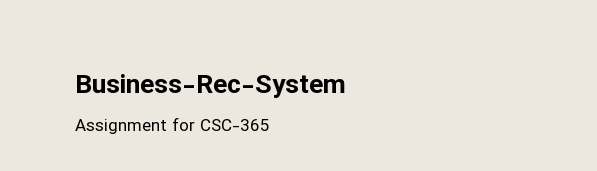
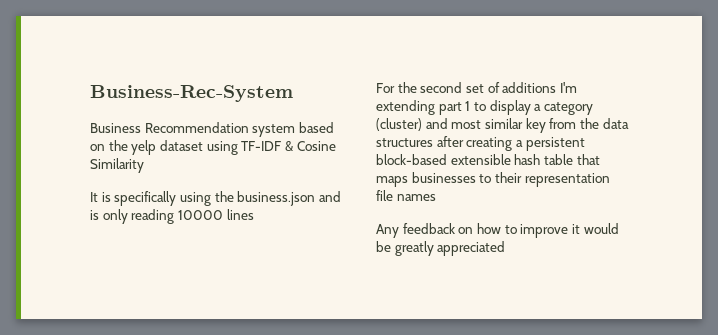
[75,117,270,134] Assignment for CSC-365 -> [90,122,334,137] [90,140,336,155] [90,158,144,173] [90,191,341,206] [90,209,254,224] [376,82,577,93] [376,100,593,115] [376,118,629,133] [376,136,585,151] [376,154,600,165] [376,172,610,187] [376,190,436,201] [376,223,619,238] [376,241,506,256] Business Recommendation system based on the yelp dataset using TF-IDF & Cosine Similarity // It is specifically using the business.json and is only reading 10000 lines // For the second set of additions I'm extending part 1 to display a category (cluster) and most similar key from the data structures after creating a persistent block-based extensible hash table that maps businesses to their representation file names // Any feedback on how to improve it would be greatly appreciated

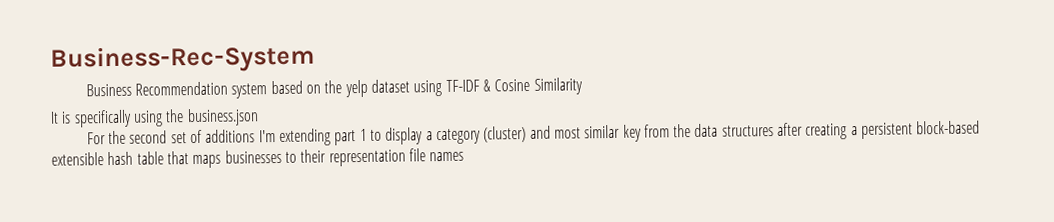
[318,191,341,202] [90,209,254,224] and is only reading 10000 lines -> (259, 117) none
[376,223,619,238] [376,241,506,256] // Any feedback on how to improve it would be greatly appreciated -> (465, 156) none

